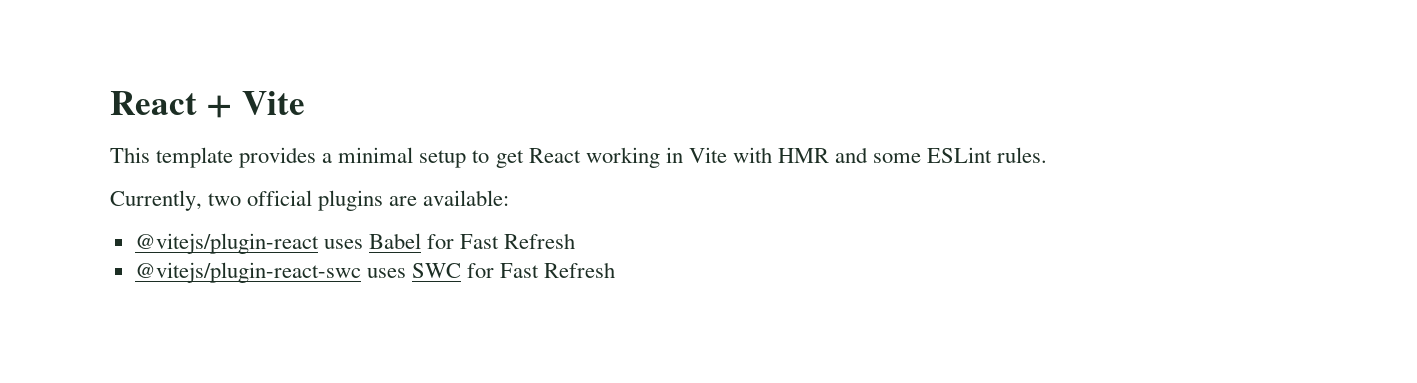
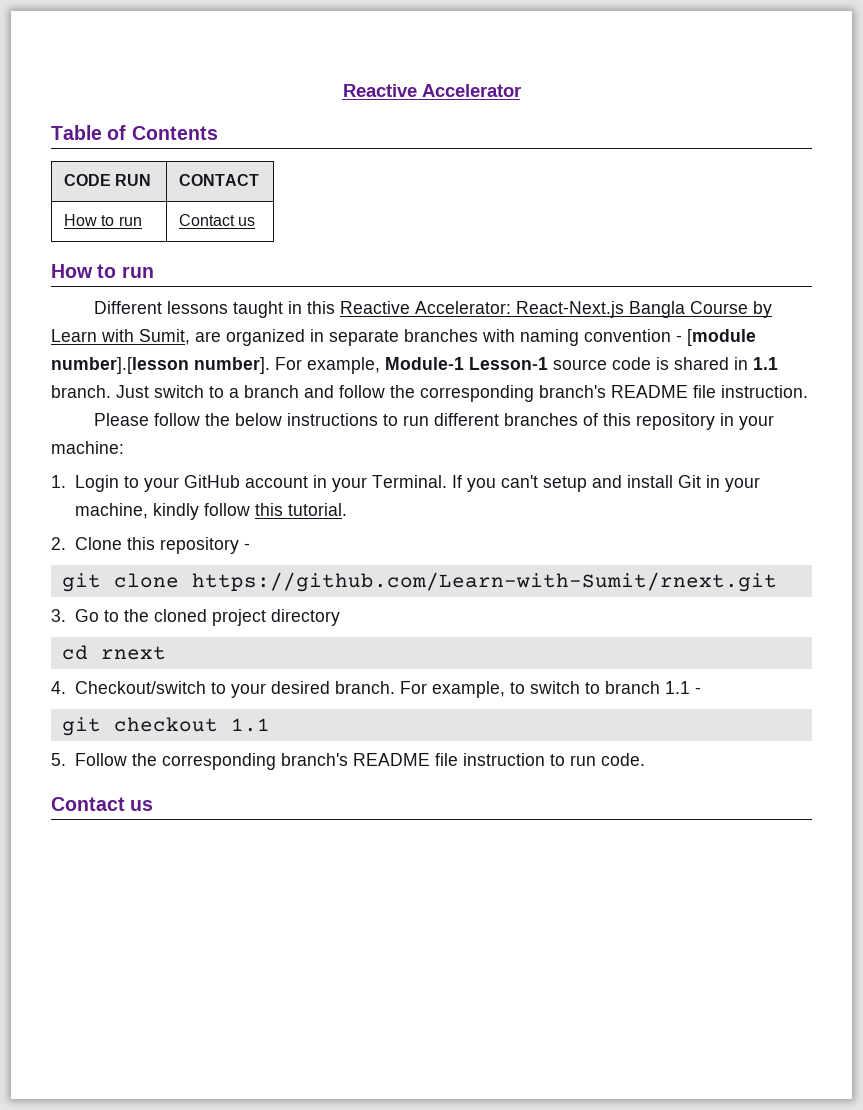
[110,91,305,118] [110,147,1048,168] [110,190,510,211] [134,233,576,254] [134,262,616,283] React + Vite // This template provides a minimal setup to get React working in Vite with HMR and some ESLint rules. // Currently, two official plugins are available: // @vitejs/plugin-react uses Babel for Fast Refresh // @vitejs/plugin-react-swc uses SWC for Fast Refresh -> [342,84,521,97] [51,125,218,140] [63,174,152,186] [178,174,259,186] [63,214,142,226] [178,214,256,226] [51,264,154,278] [93,301,772,318] [51,329,756,346] [51,357,778,374] [51,385,808,402] [93,413,774,430] [51,441,124,454] [51,475,760,492] [74,503,347,520] [51,537,250,554] [61,572,777,592] [51,609,340,626] [61,645,166,660] [51,681,701,698] [61,717,270,736] [51,753,645,770] [51,797,154,811] Reactive Accelerator // Table of Contents // CODE RUN | CONTACT // How to run | Contact us // How to run // Different lessons taught in this Reactive Accelerator: React-Next.js Bangla Course by Learn with Sumit, are organized in separate branches with naming convention - [module number].[lesson number]. For example, Module-1 Lesson-1 source code is shared in 1.1 branch. Just switch to a branch and follow the corresponding branch's README file instruction. // Please follow the below instructions to run different branches of this repository in your machine: // 1. Login to your GitHub account in your Terminal. If you can't setup and install Git in your machine, kindly follow this tutorial. // 2. Clone this repository - // git clone https://github.com/Learn-with-Sumit/rnext.git // 3. Go to the cloned project directory // cd rnext // 4. Checkout/switch to your desired branch. For example, to switch to branch 1.1 - // git checkout 1.1 // 5. Follow the corresponding branch's README file instruction to run code. // Contact us

